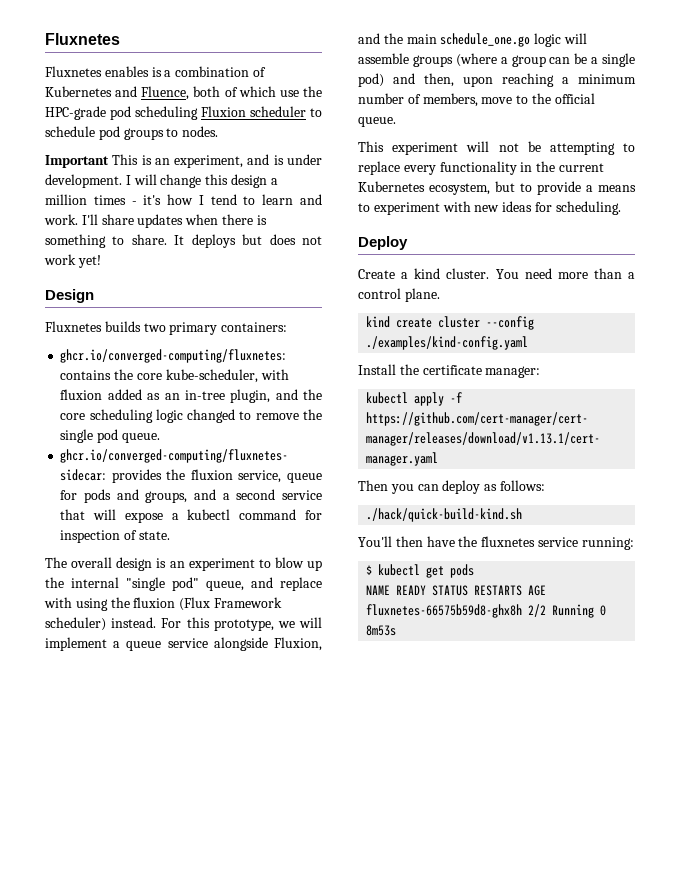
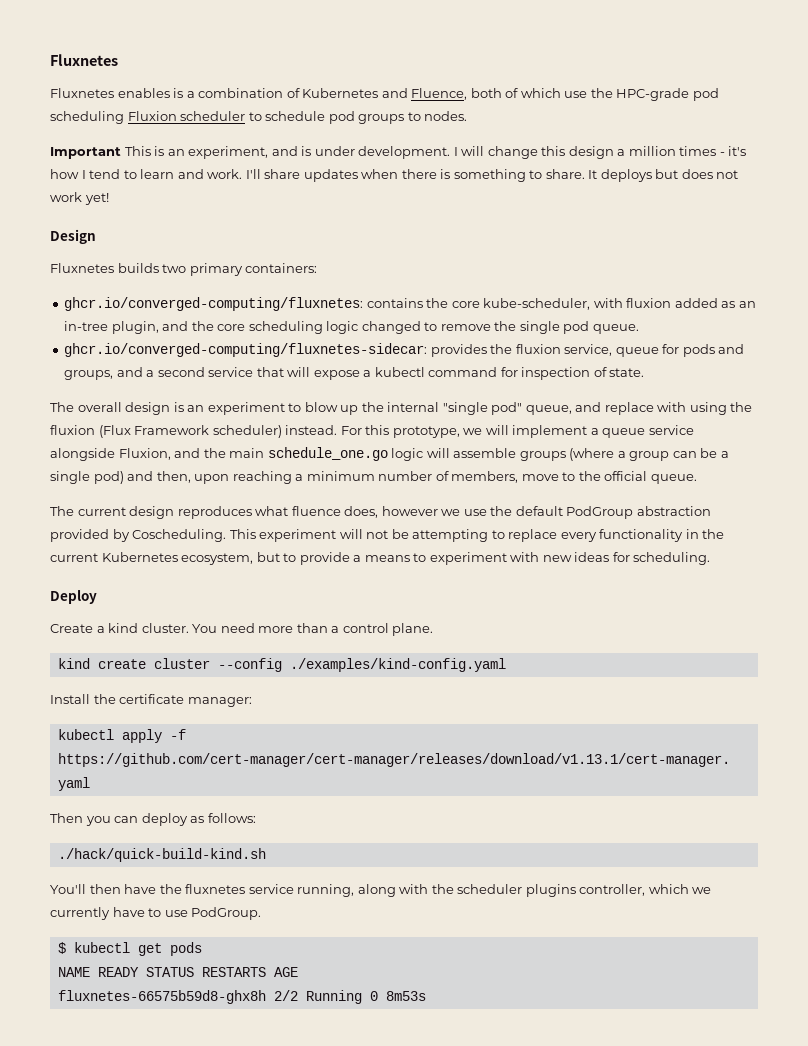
(396, 122) none -> [50,506,711,519] [50,529,227,542] The current design reproduces what fluence does, however we use the default PodGroup abstraction provided by Coscheduling.
[581,537,634,550] running: -> [297,884,712,897] [50,907,262,920] running, along with the scheduler plugins controller, which we currently have to use PodGroup.

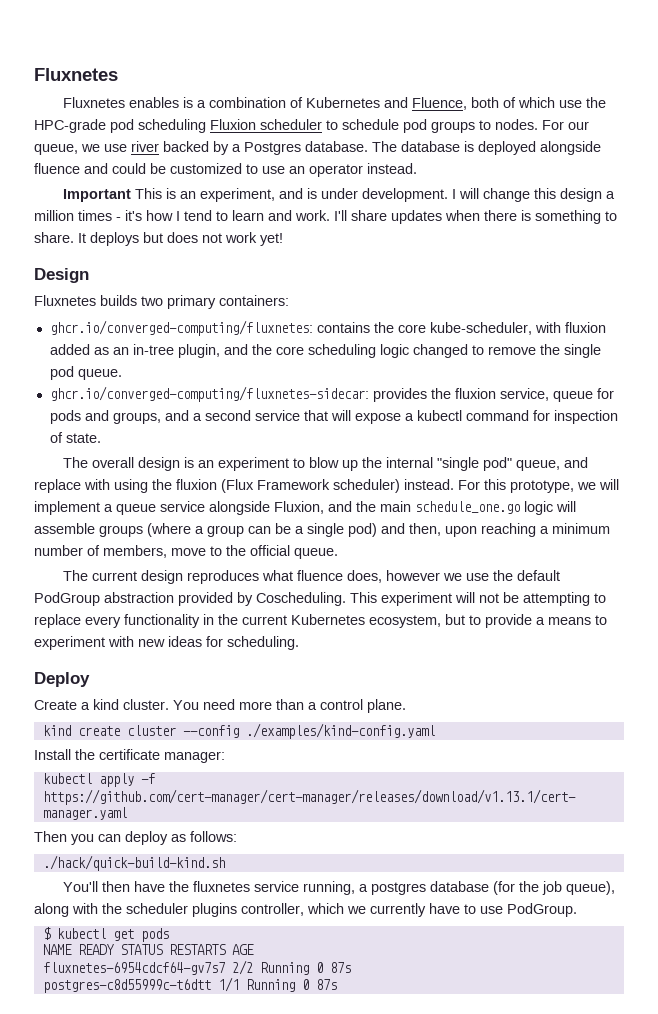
(468, 116) none -> [542,120,589,130] [34,141,601,155] [34,163,417,177] For our queue, we use river backed by a Postgres database. The database is deployed alongside fluence and could be customized to use an operator instead.
(355, 890) none -> [358,881,615,895] a postgres database (for the job queue),
[57,990,266,1004] fluxnetes-66575b59d8-ghx8h -> [42,962,225,975] fluxnetes-6954cdcf64-gv7s7
[385,991,426,1001] 8m53s -> [329,962,351,973] [42,977,337,993] 87s // postgres-c8d55999c-t6dtt 1/1 Running 0 87s

